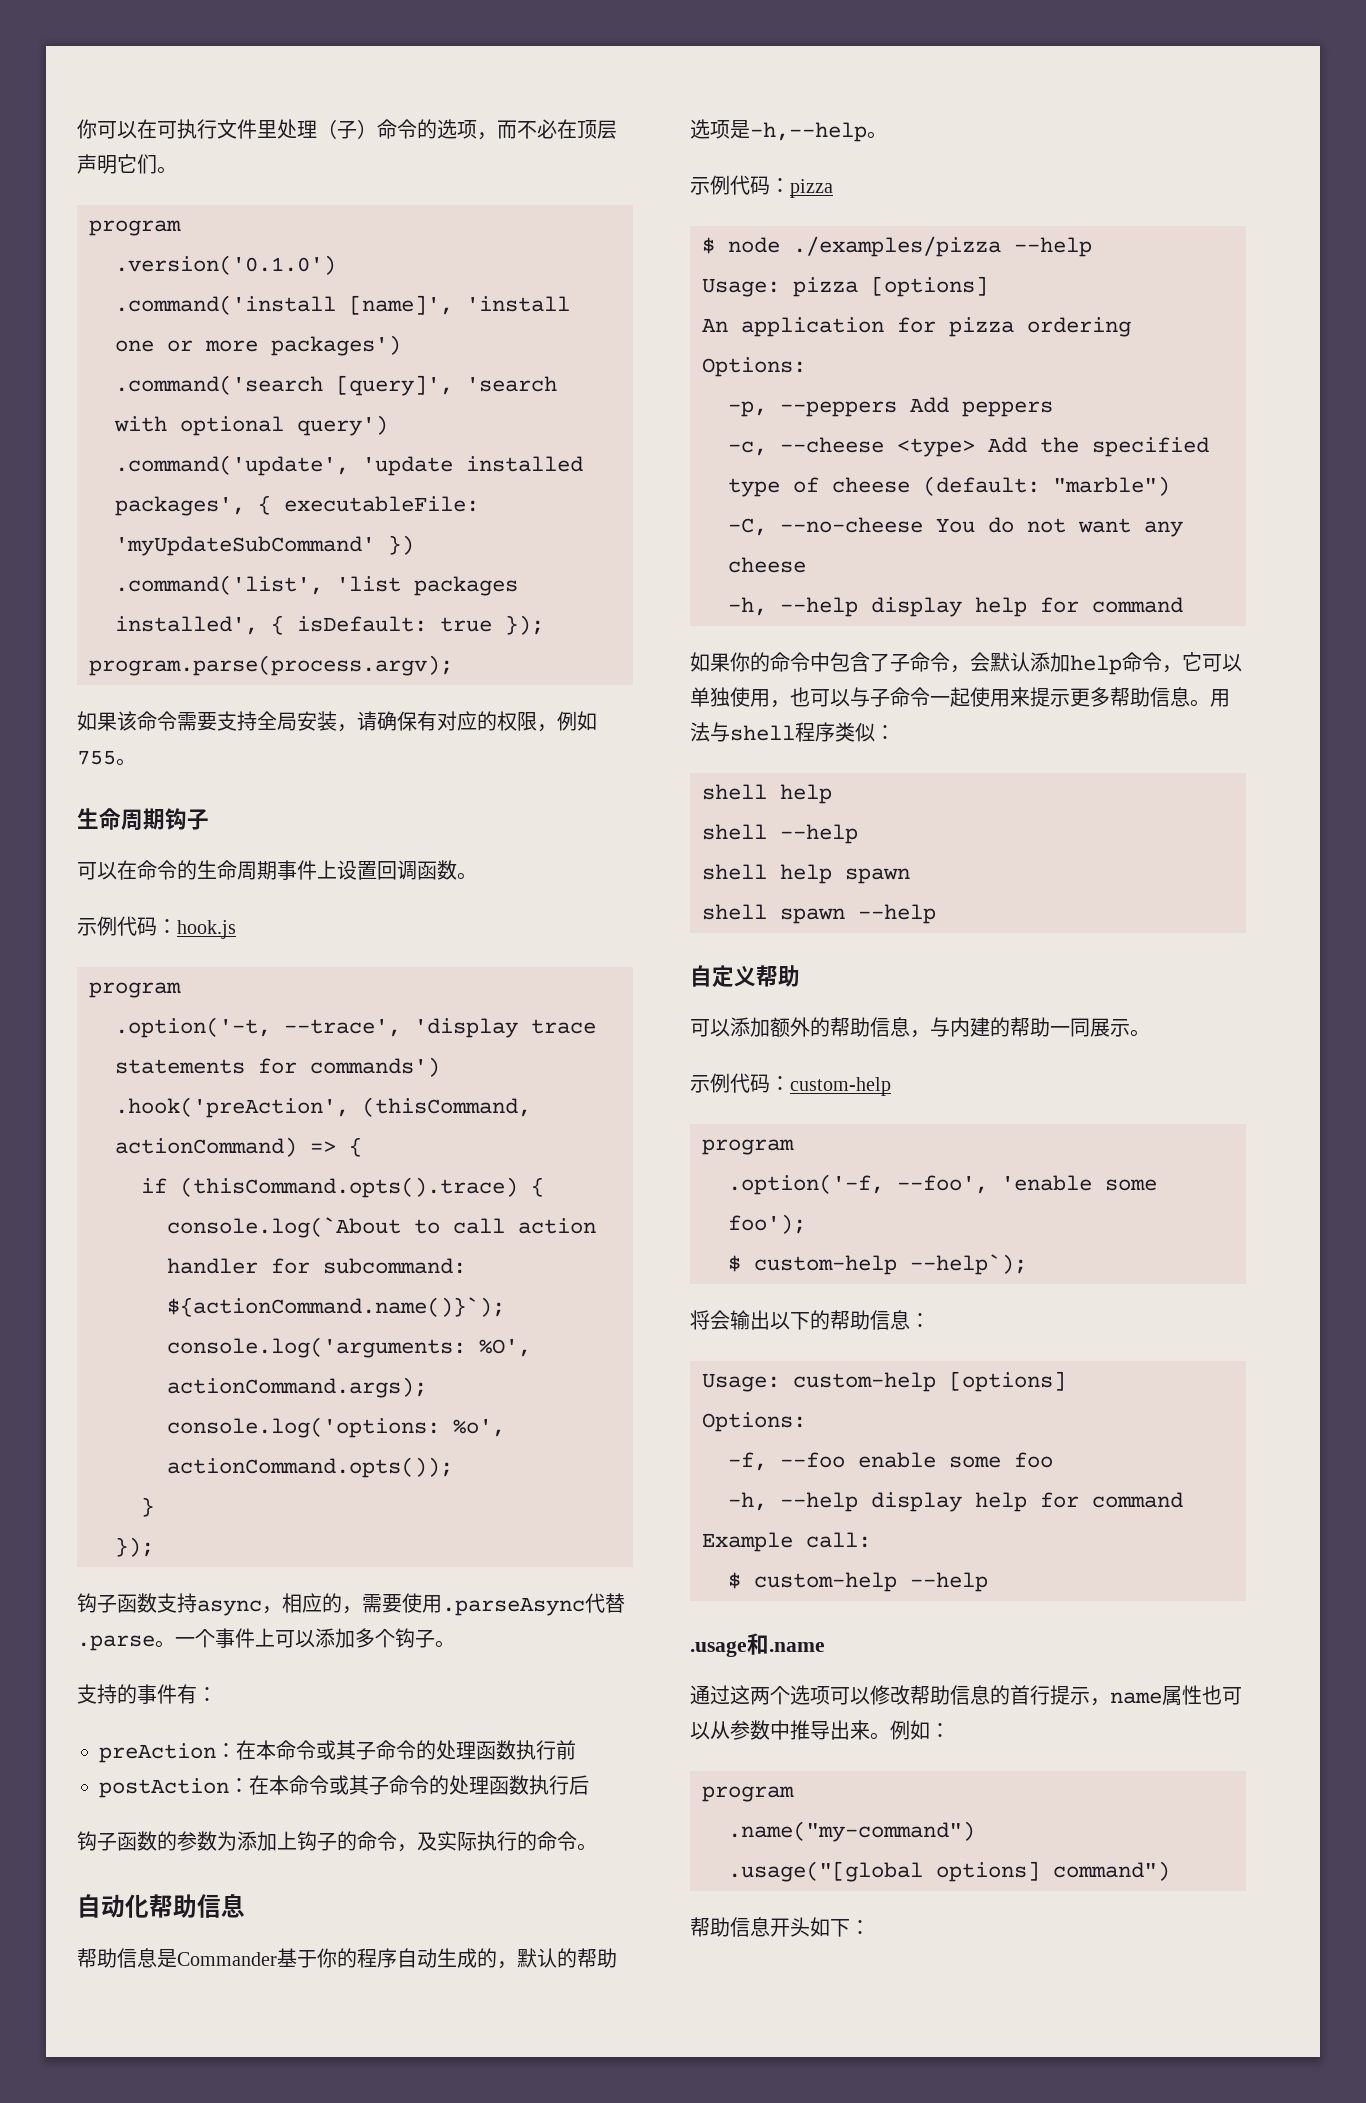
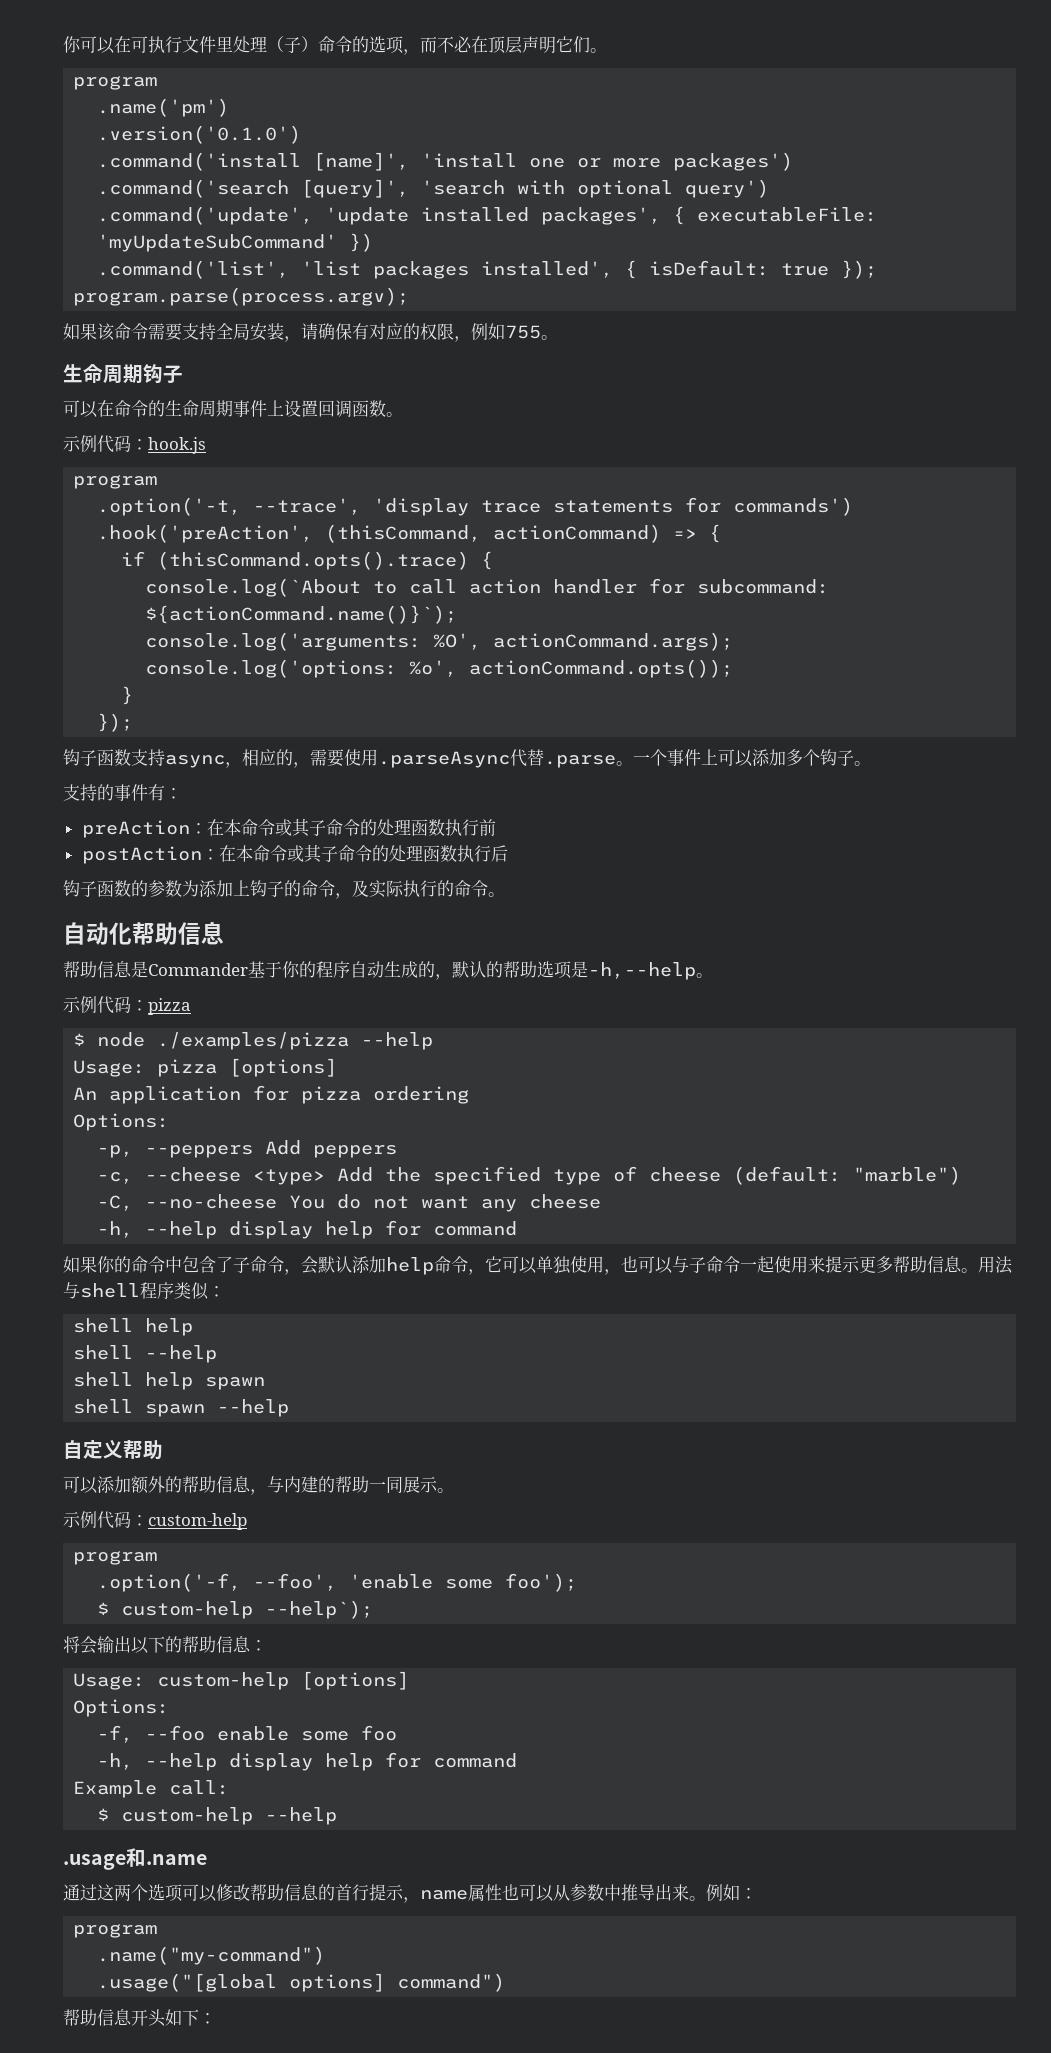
(181, 228) none -> [97,98,230,117] // .name('pm')

